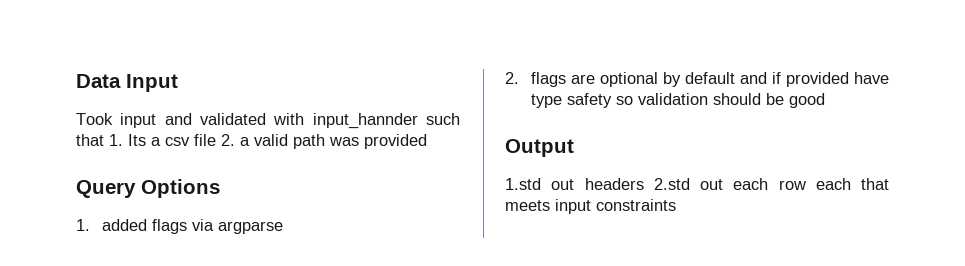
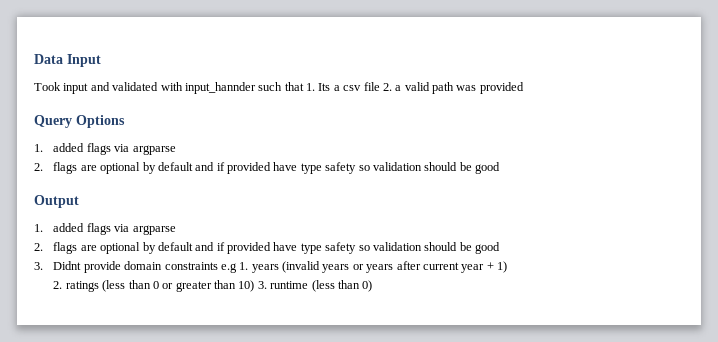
[505,178,889,190] [505,199,676,214] 1.std out headers 2.std out each row each that meets input constraints -> [34,223,176,235] [34,242,501,254] [34,261,508,273] [53,280,373,292] 1. added flags via argparse // 2. flags are optional by default and if provided have type safety so validation should be good // 3. Didnt provide domain constraints e.g 1. years (invalid years or years after current year + 1) // 2. ratings (less than 0 or greater than 10) 3. runtime (less than 0)

